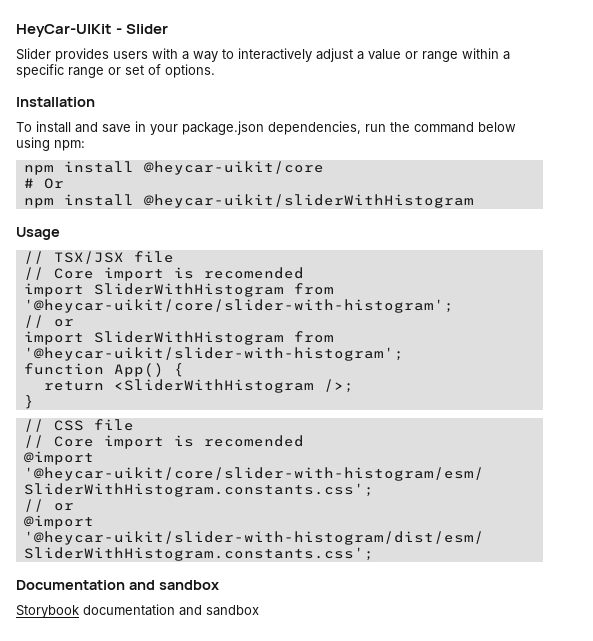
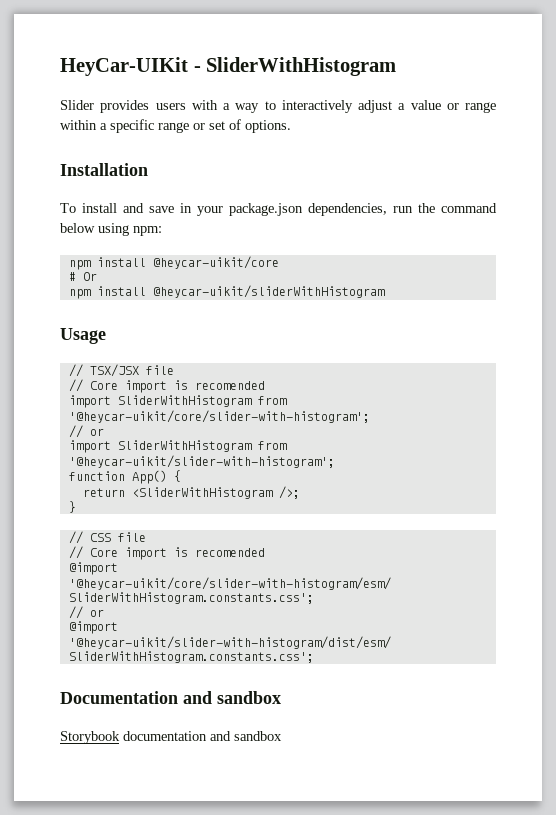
[126,24,169,34] Slider -> [206,57,397,76] SliderWithHistogram

